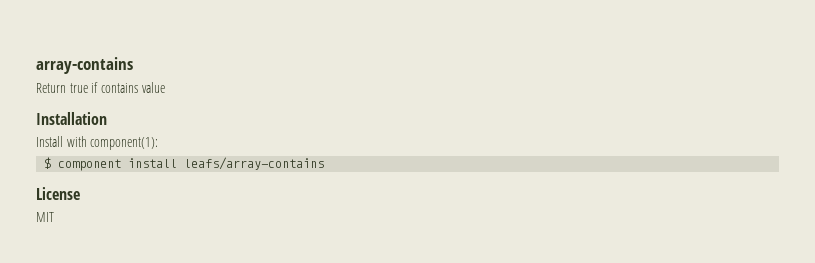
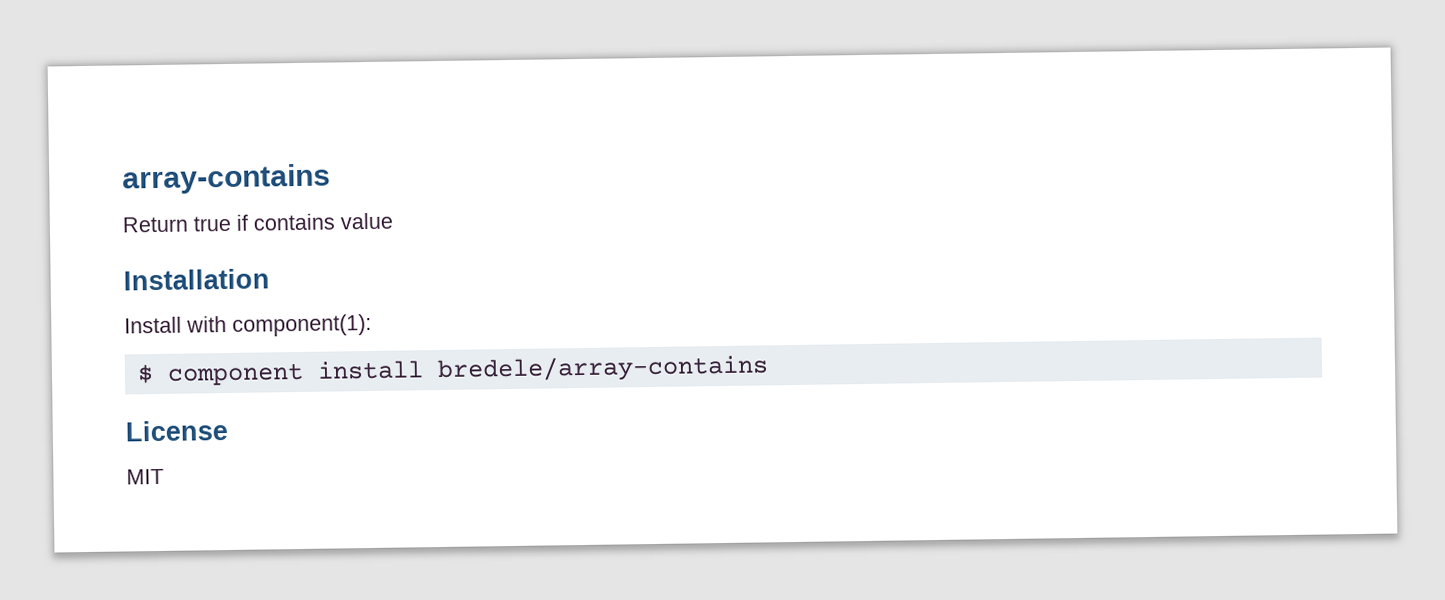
[184,157,325,170] leafs/array-contains -> [436,354,769,384] bredele/array-contains

